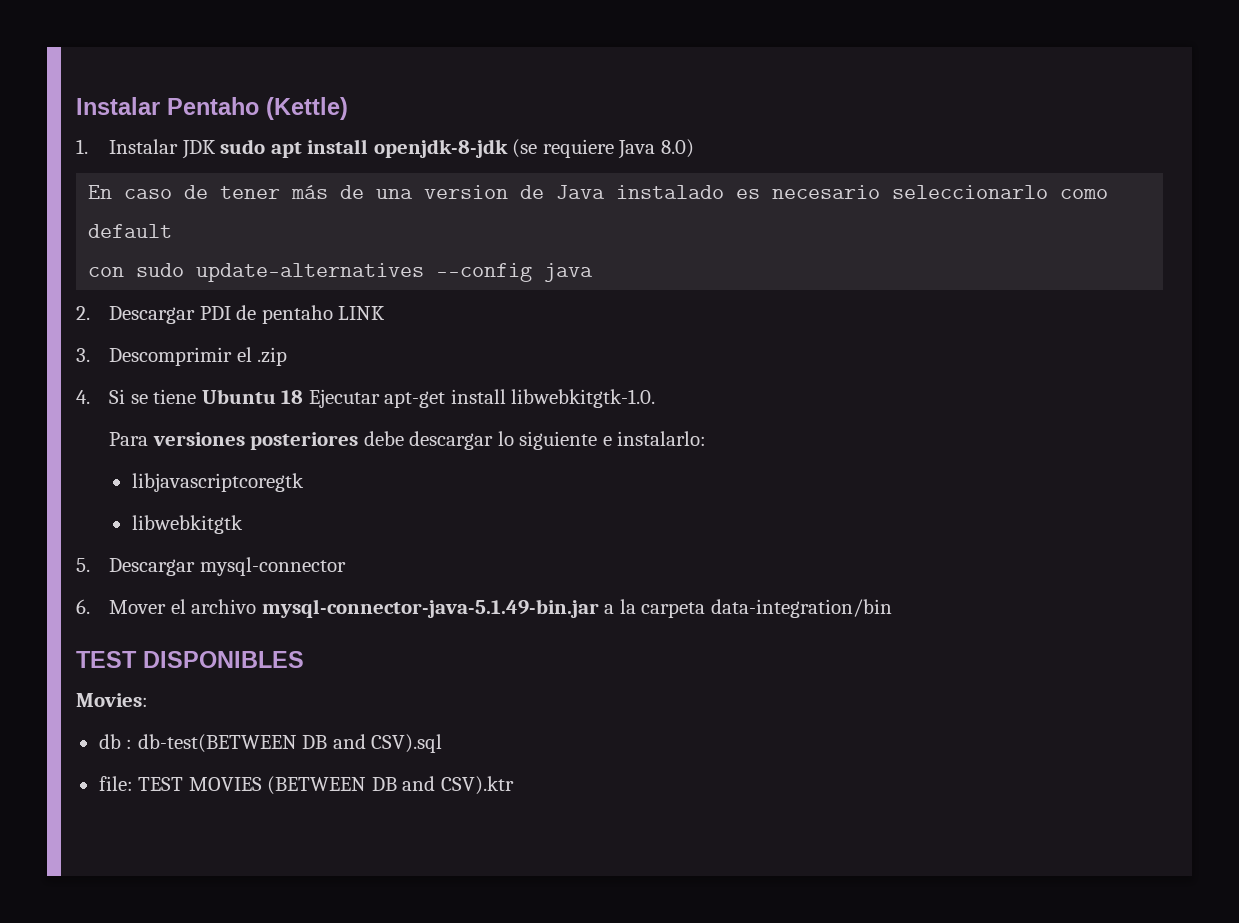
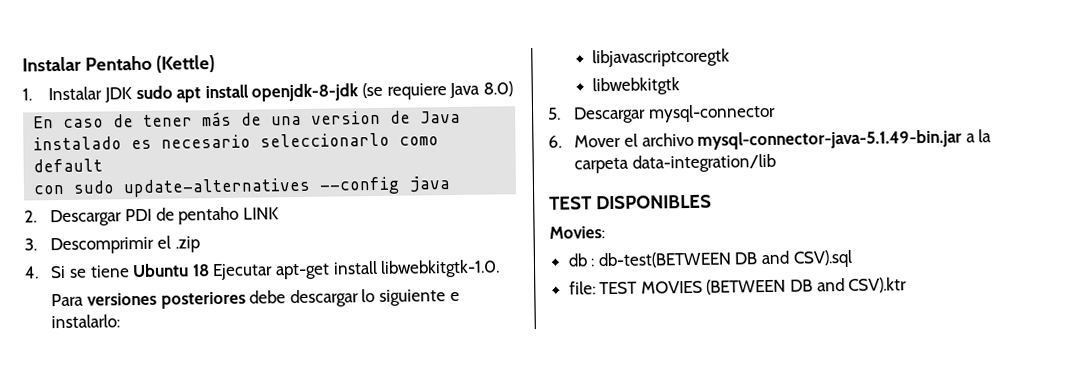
[710,599,892,618] data-integration/bin -> [631,153,776,173] data-integration/lib

